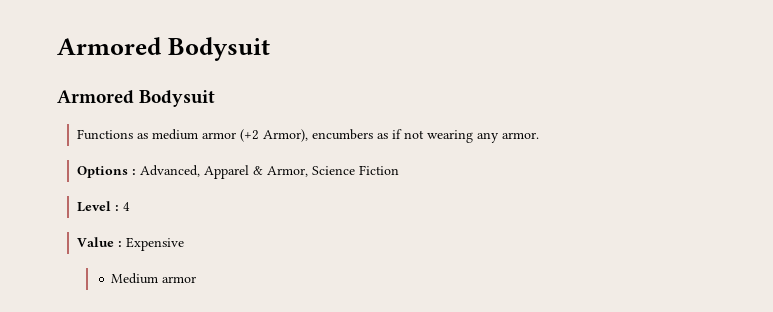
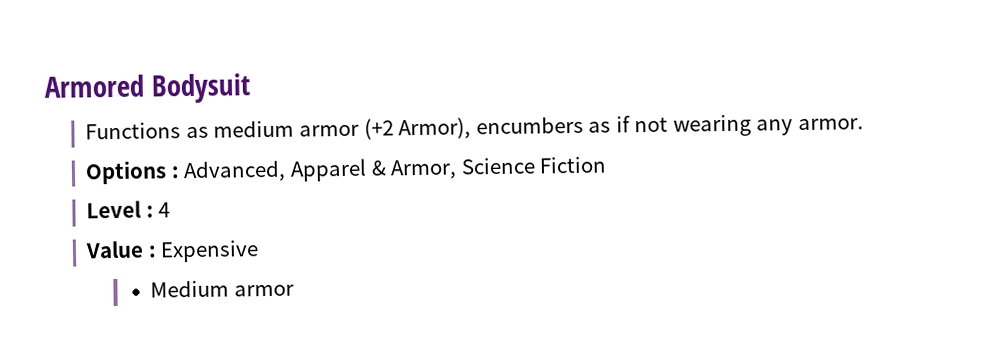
[57,37,270,61] [57,90,216,107] Armored Bodysuit // Armored Bodysuit -> [44,73,251,104] Armored Bodysuit

